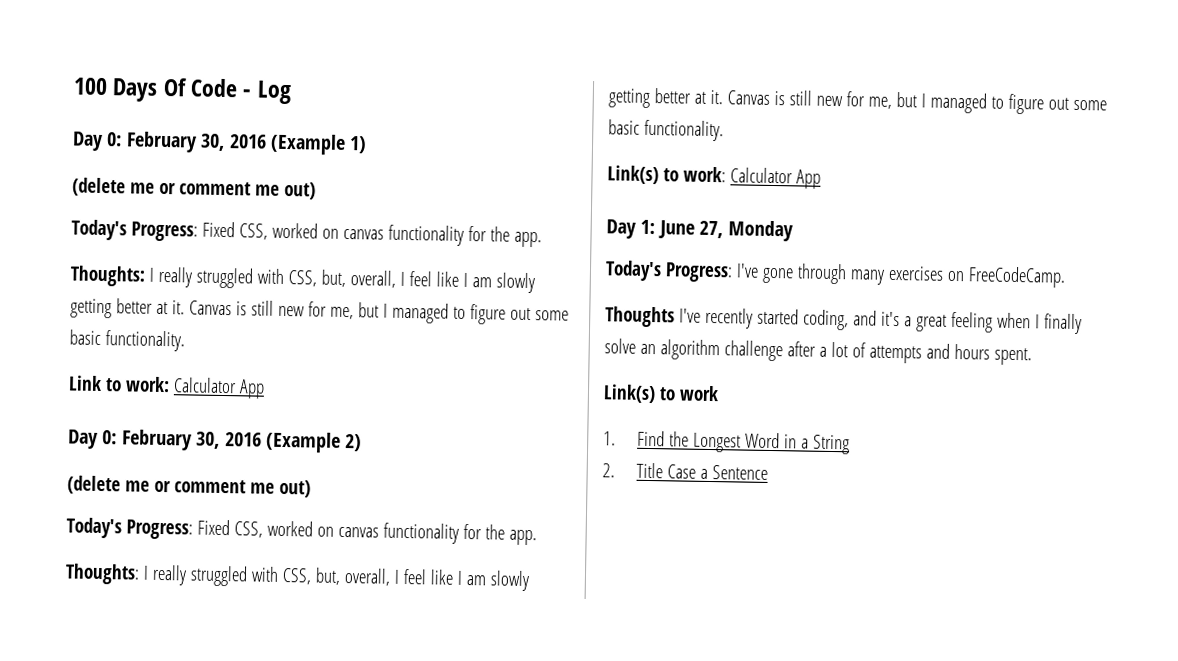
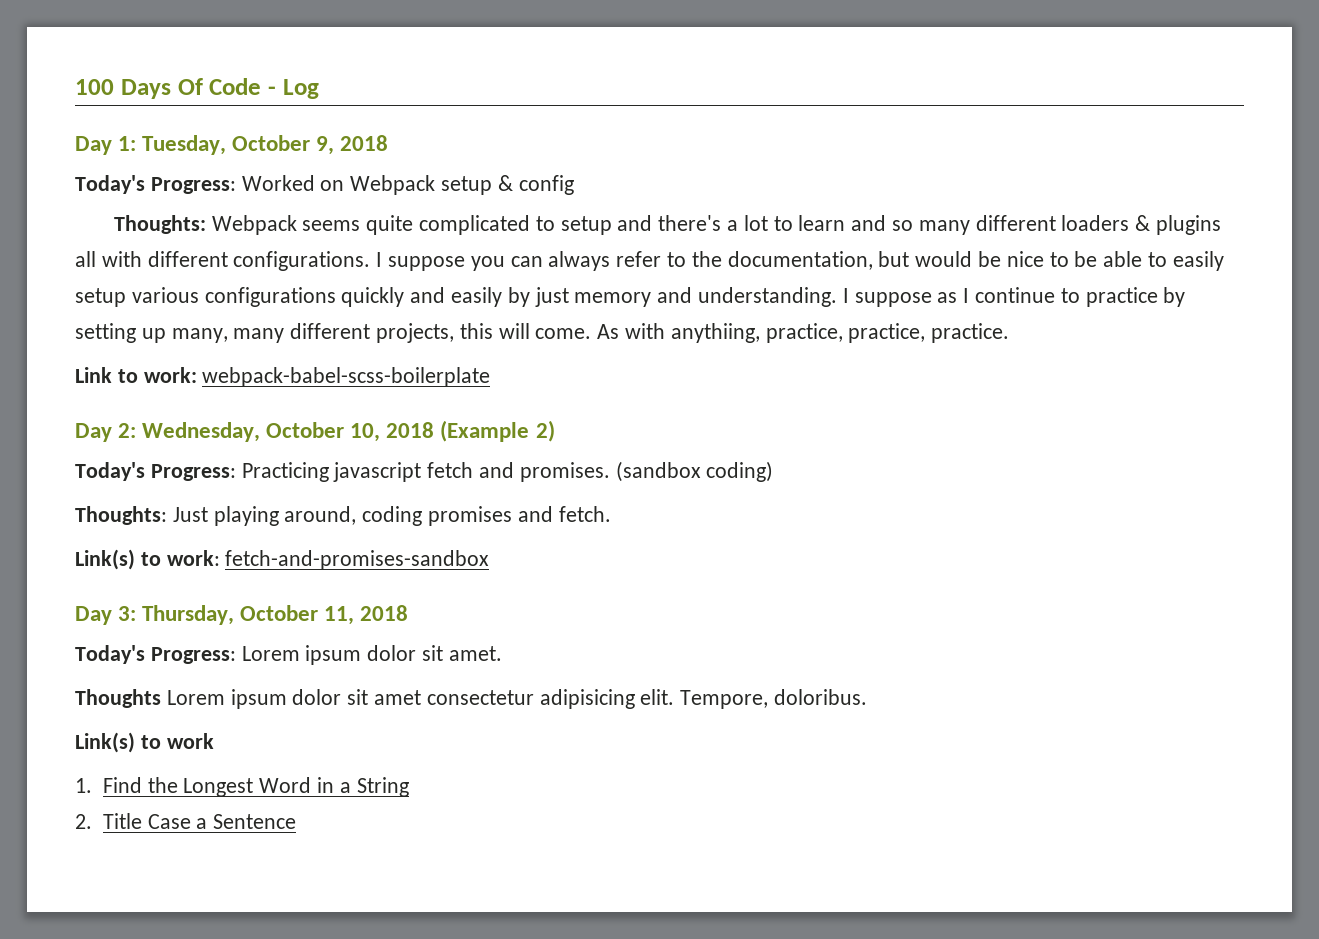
[106,131,368,155] [72,177,316,200] [71,219,542,248] [70,265,535,294] [70,298,569,325] [69,329,185,352] 0: February 30, 2016 (Example 1) // (delete me or comment me out) // Today's Progress: Fixed CSS, worked on canvas functionality for the app. // Thoughts: I really struggled with CSS, but, overall, I feel like I am slowly getting better at it. Canvas is still new for me, but I managed to figure out some basic functionality. -> [118,135,389,155] [75,175,574,195] [113,215,1222,235] [75,251,1224,271] [75,287,1186,307] [75,323,1010,343] 1: Tuesday, October 9, 2018 // Today's Progress: Worked on Webpack setup & config // Thoughts: Webpack seems quite complicated to setup and there's a lot to learn and so many different loaders & plugins all with different configurations. I suppose you can always refer to the documentation, but would be nice to be able to easily setup various configurations quickly and easily by just memory and understanding. I suppose as I continue to practice by setting up many, many different projects, this will come. As with anythiing, practice, practice, practice.
[172,377,265,399] [67,429,363,453] [67,475,311,498] [66,517,537,546] [65,563,530,592] [608,88,1107,115] [608,119,724,142] Calculator App // Day 0: February 30, 2016 (Example 2) // (delete me or comment me out) // Today's Progress: Fixed CSS, worked on canvas functionality for the app. // Thoughts: I really struggled with CSS, but, overall, I feel like I am slowly getting better at it. Canvas is still new for me, but I managed to figure out some basic functionality. -> [202,367,491,387] [75,420,555,442] [75,461,774,482] [75,506,611,526] webpack-babel-scss-boilerplate // Day 2: Wednesday, October 10, 2018 (Example 2) // Today's Progress: Practicing javascript fetch and promises. (sandbox coding) // Thoughts: Just playing around, coding promises and fetch.
[729,167,821,189] [606,219,793,242] [605,260,1066,288] [605,306,1082,335] [604,338,1032,366] Calculator App // Day 1: June 27, Monday // Today's Progress: I've gone through many exercises on FreeCodeCamp. // Thoughts I've recently started coding, and it's a great feeling when I finally solve an algorithm challenge after a lot of attempts and hours spent. -> [225,550,490,570] [75,605,409,625] [75,645,502,665] [75,689,868,709] fetch-and-promises-sandbox // Day 3: Thursday, October 11, 2018 // Today's Progress: Lorem ipsum dolor sit amet. // Thoughts Lorem ipsum dolor sit amet consectetur adipisicing elit. Tempore, doloribus.

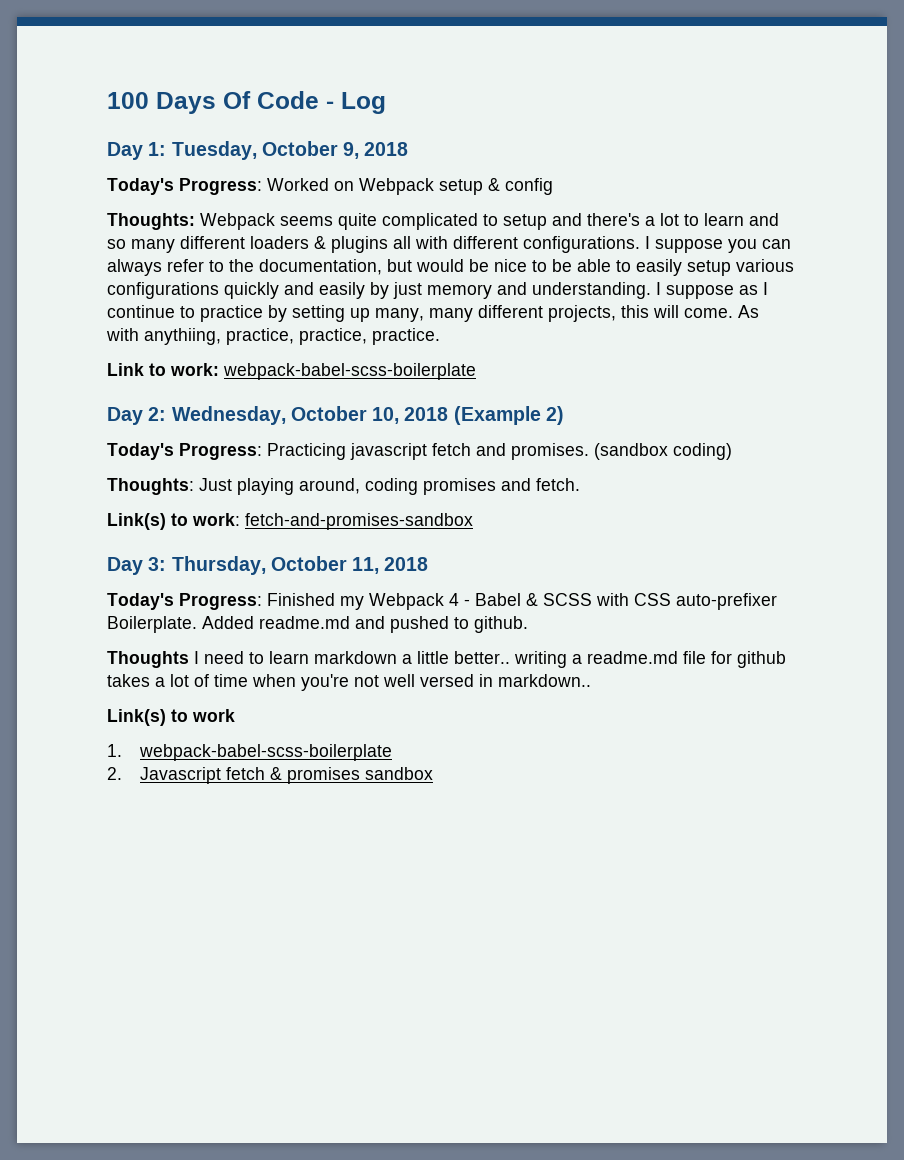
[241,645,502,665] [75,689,868,709] [75,732,214,753] [75,777,409,797] [75,813,297,829] Lorem ipsum dolor sit amet. // Thoughts Lorem ipsum dolor sit amet consectetur adipisicing elit. Tempore, doloribus. // Link(s) to work // 1. Find the Longest Word in a String // 2. Title Case a Sentence -> [267,593,777,610] [107,616,528,633] [107,651,786,668] [107,674,591,691] [107,709,235,726] [107,744,392,761] [107,767,433,784] Finished my Webpack 4 - Babel & SCSS with CSS auto-prefixer Boilerplate. Added readme.md and pushed to github. // Thoughts I need to learn markdown a little better.. writing a readme.md file for github takes a lot of time when you're not well versed in markdown.. // Link(s) to work // 1. webpack-babel-scss-boilerplate // 2. Javascript fetch & promises sandbox

